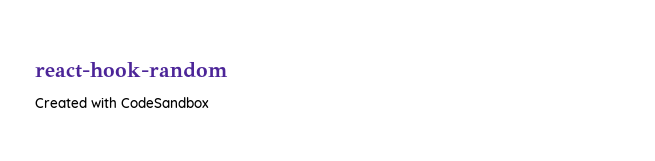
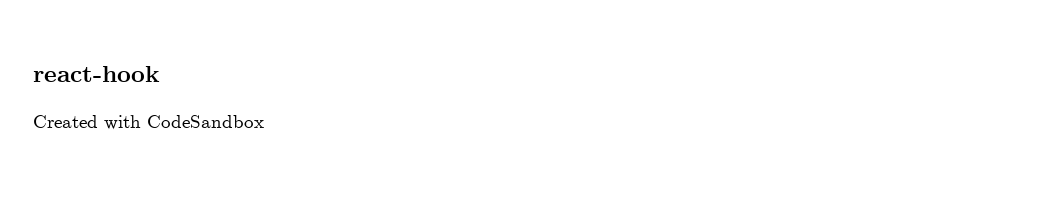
[35,62,228,78] react-hook-random -> [33,66,160,82] react-hook

